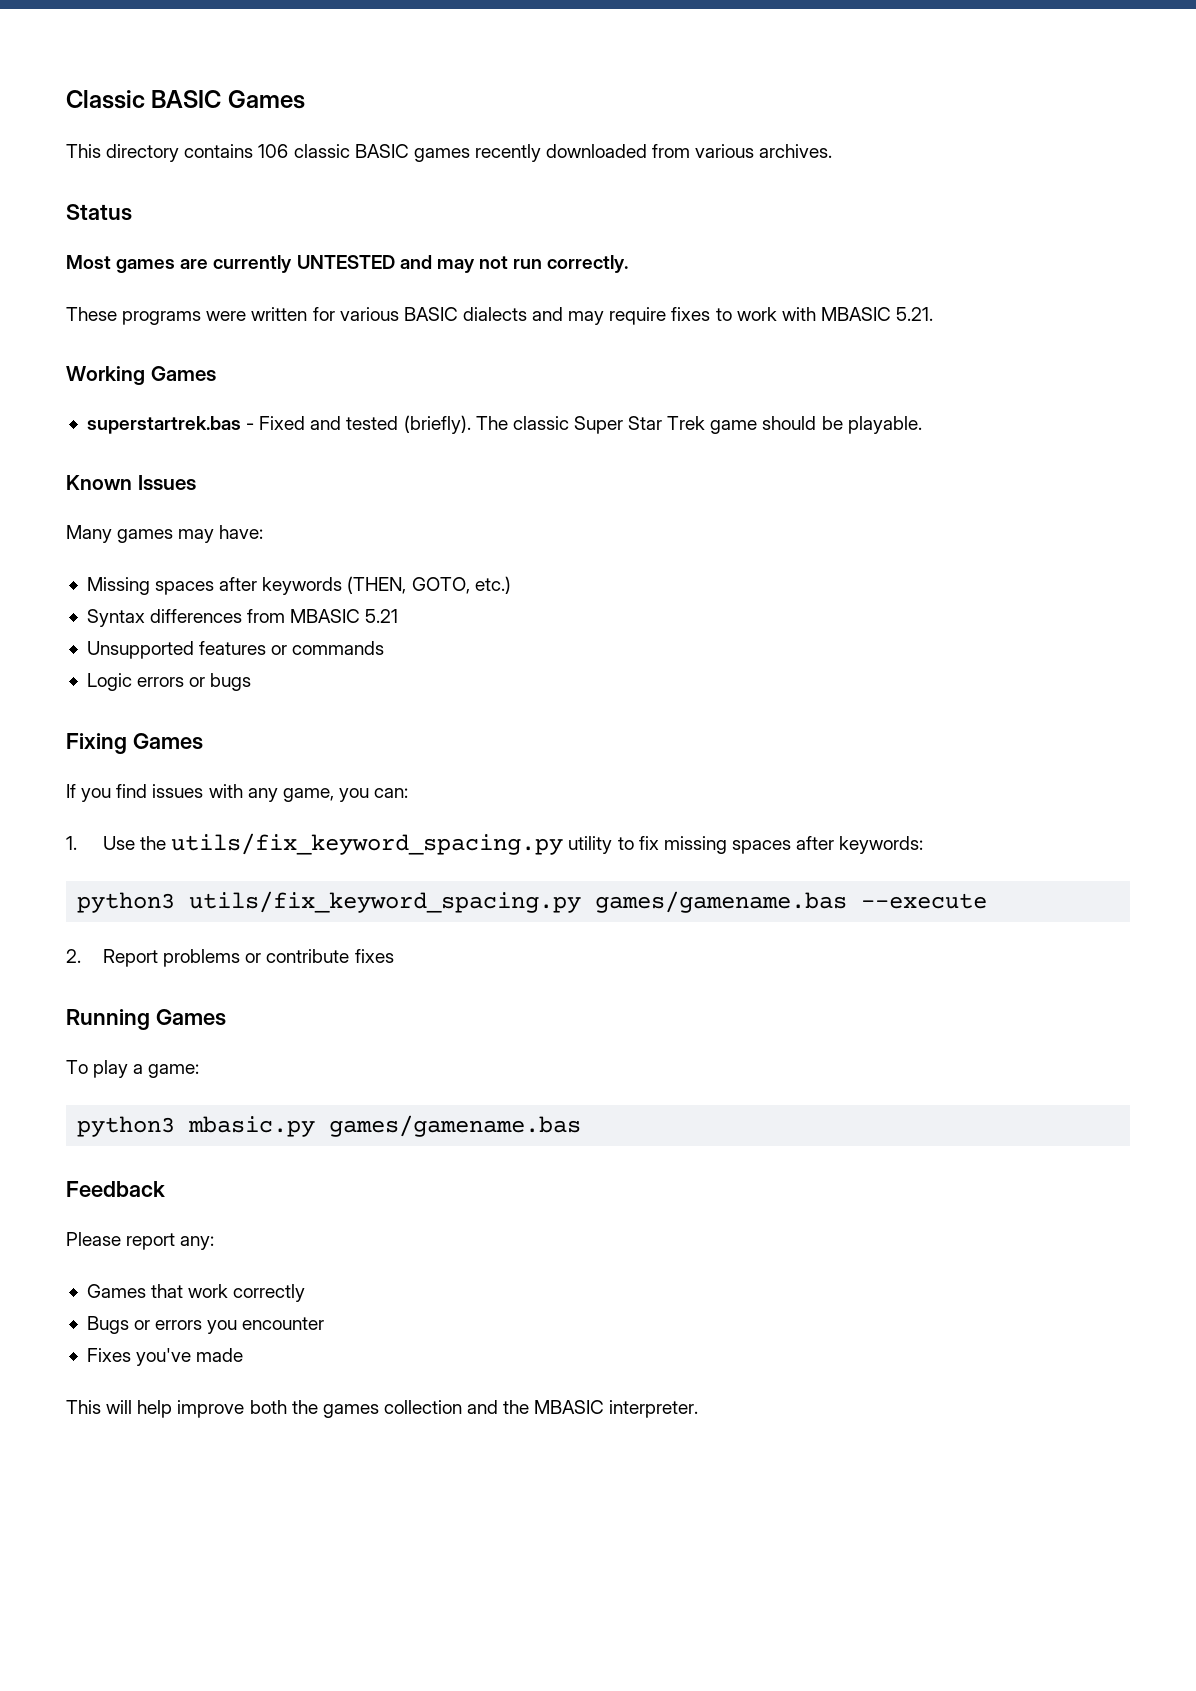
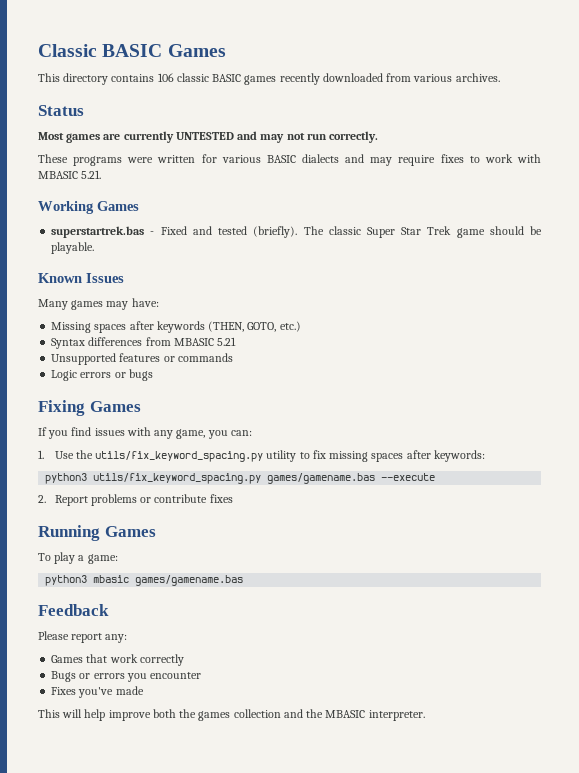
[188,1116,316,1137] mbasic.py -> [93,575,130,583] mbasic

